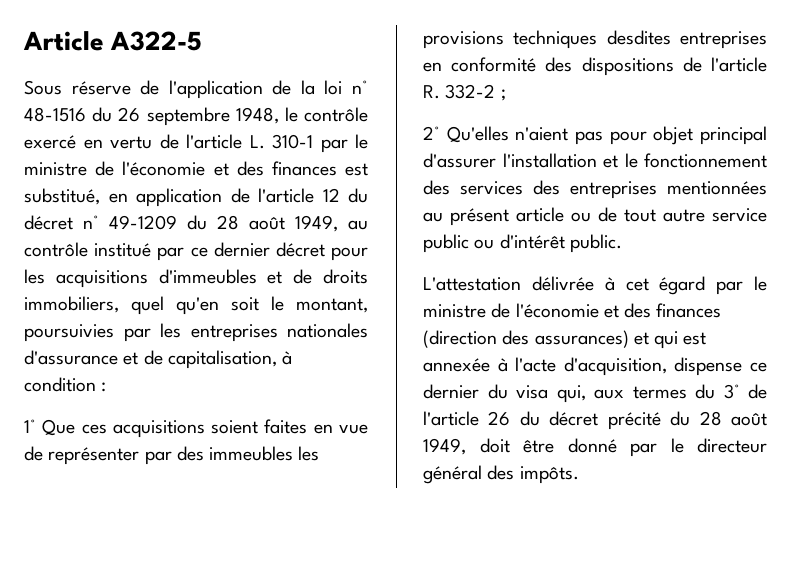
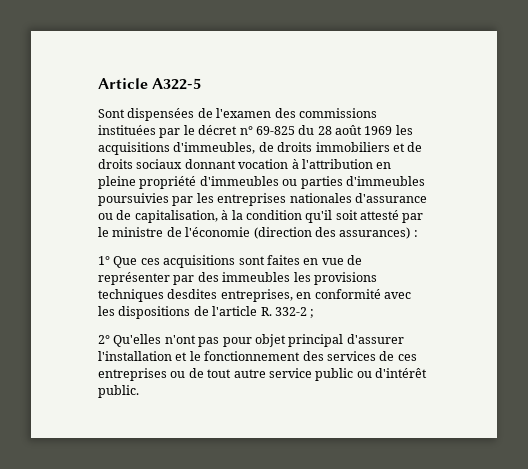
[24,80,368,99] [24,107,368,126] [24,134,368,153] [24,161,368,176] [24,188,368,207] Sous réserve de l'application de la loi n° 48-1516 du 26 septembre 1948, le contrôle exercé en vertu de l'article L. 310-1 par le ministre de l'économie et des finances est substitué, en application de l'article 12 du -> [98,108,377,121] [98,125,195,138] Sont dispensées de l'examen des commissions instituées par le
[109,215,368,232] [24,242,368,261] [24,269,369,288] [24,296,368,315] 49-1209 du 28 août 1949, au contrôle institué par ce dernier décret pour les acquisitions d'immeubles et de droits immobiliers, quel qu'en soit le montant, -> [255,125,413,135] [98,142,423,155] [98,159,392,169] [98,176,425,189] 69-825 du 28 août 1969 les acquisitions d'immeubles, de droits immobiliers et de droits sociaux donnant vocation à l'attribution en pleine propriété d'immeubles ou parties d'immeubles
[123,352,139,365] et -> [98,213,113,220] ou
[24,377,96,392] condition -> [231,210,424,223] [98,227,411,239] la condition qu'il soit attesté par le ministre de l'économie (direction des assurances)
[211,420,259,434] soient -> [238,256,265,265] sont
[680,31,767,49] entreprises -> [220,289,293,302] entreprises,
[545,57,573,72] des -> [383,292,411,299] [98,306,115,316] avec les
[515,127,569,141] n'aient -> [164,335,196,344] n'ont
[533,180,767,199] [423,207,564,226] des entreprises mentionnées au présent article -> [379,351,417,361] [98,368,167,381] de ces entreprises
[423,276,767,295] [423,303,722,318] [423,330,707,349] [423,357,767,376] [423,384,767,403] [423,411,767,430] [423,438,767,457] [423,465,579,484] // L'attestation délivrée à cet égard par le ministre de l'économie et des finances (direction des assurances) et qui est annexée à l'acte d'acquisition, dispense ce dernier du visa qui, aux termes du 3° de l'article 26 du décret précité du 28 août 1949, doit être donné par le directeur général des impôts. -> (139, 391) none

